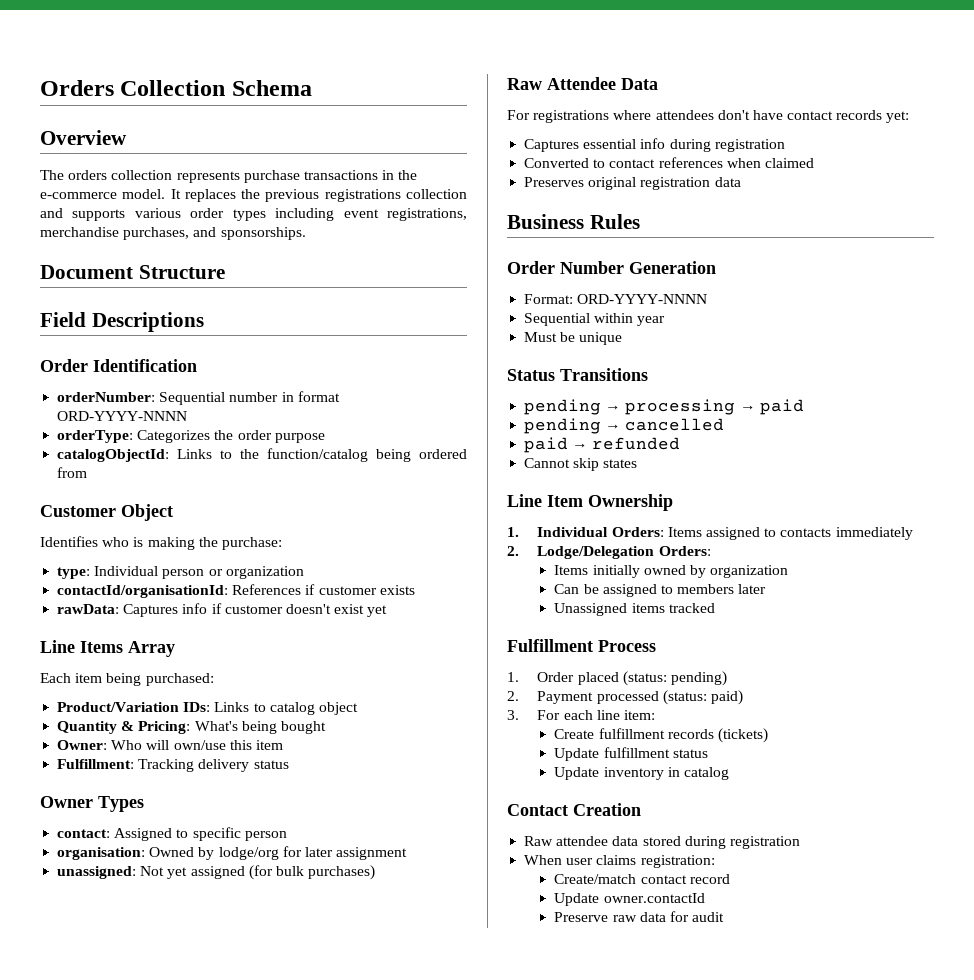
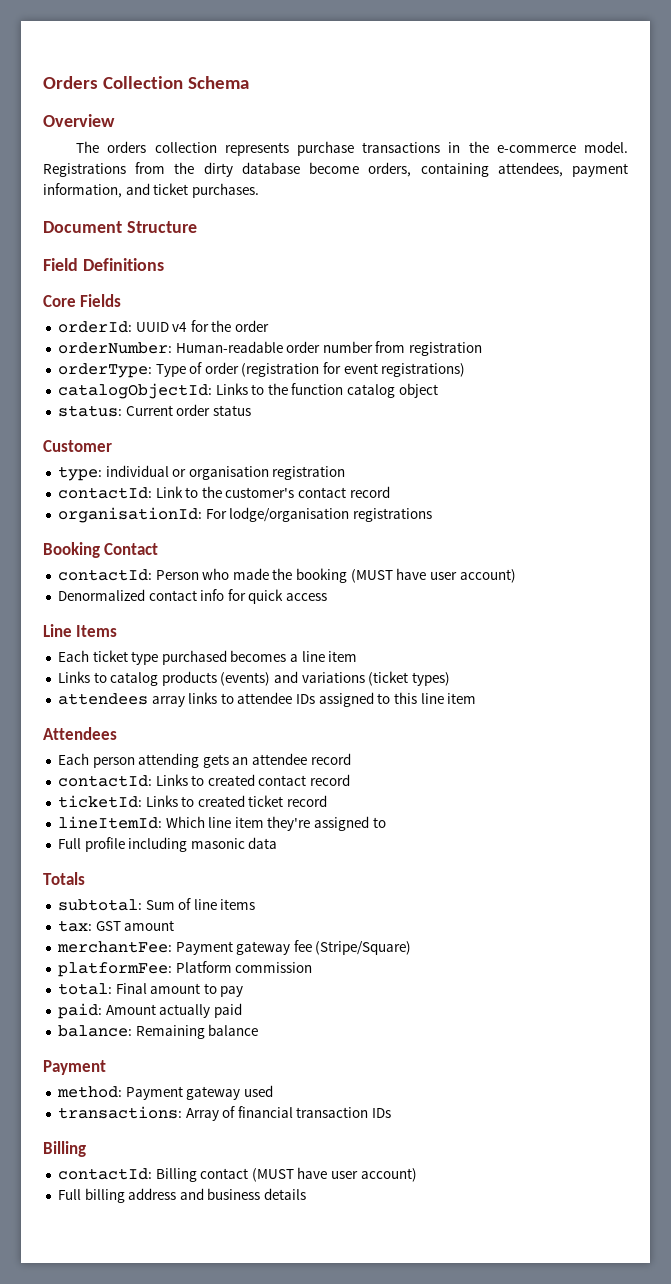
[170,189,467,202] [40,208,467,221] [40,227,306,240] [40,265,225,279] [40,312,204,332] [40,359,197,372] [57,391,340,405] [57,411,188,421] [57,430,325,443] [57,448,468,462] [57,467,88,478] [40,504,173,521] [40,536,282,550] [57,566,304,579] [57,584,415,598] [57,603,388,617] It replaces the previous registrations collection and supports various order types including event registrations, merchandise purchases, and sponsorships. // Document Structure // Field Descriptions // Order Identification // orderNumber: Sequential number in format ORD-YYYY-NNNN // orderType: Categorizes the order purpose // catalogObjectId: Links to the function/catalog being ordered from // Customer Object // Identifies who is making the purchase: // type: Individual person or organization // contactId/organisationId: References if customer exists // rawData: Captures info if customer doesn't exist yet -> [43,162,628,177] [43,183,259,198] [43,221,197,233] [43,258,164,271] [43,294,122,307] [57,320,270,333] [57,341,483,356] [57,362,466,378] [57,383,438,399] [57,404,251,417] [43,440,112,452] [57,465,346,481] [57,486,390,499] [57,507,432,523] [43,542,159,558] [57,568,516,583] [57,589,328,604] Registrations from the dirty database become orders, containing attendees, payment information, and ticket purchases. // Document Structure // Field Definitions // Core Fields // orderId: UUID v4 for the order // orderNumber: Human-readable order number from registration // orderType: Type of order (registration for event registrations) // catalogObjectId: Links to the function catalog object // status: Current order status // Customer // type: individual or organisation registration // contactId: Link to the customer's contact record // organisationId: For lodge/organisation registrations // Booking Contact // contactId: Person who made the booking (MUST have user account) // Denormalized contact info for quick access
[128,641,175,657] [40,673,214,686] [57,702,358,715] [57,721,326,734] [57,740,283,750] [57,759,289,772] [40,796,144,812] [57,827,287,841] [57,846,408,860] [57,865,376,880] [507,77,658,90] [507,110,910,123] [524,138,785,152] [524,157,814,168] [524,177,741,190] [507,214,640,229] [507,261,716,274] [524,294,708,304] [524,313,666,326] [524,332,623,345] [507,368,648,381] [524,399,804,415] [524,418,725,434] [524,437,681,453] [524,458,638,471] [507,494,673,511] [507,527,913,540] [507,546,711,559] [554,565,789,578] [554,584,767,597] [554,603,715,616] [507,639,656,652] [507,671,727,686] [507,690,743,705] [507,710,655,720] [554,728,768,743] [554,747,708,761] [554,767,729,780] [507,803,641,816] [524,836,800,849] [524,855,715,868] [554,874,730,884] [554,893,705,906] [554,911,725,922] Array // Each item being purchased: // Product/Variation IDs: Links to catalog object // Quantity & Pricing: What's being bought // Owner: Who will own/use this item // Fulfillment: Tracking delivery status // Owner Types // contact: Assigned to specific person // organisation: Owned by lodge/org for later assignment // unassigned: Not yet assigned (for bulk purchases) // Raw Attendee Data // For registrations where attendees don't have contact records yet: // Captures essential info during registration // Converted to contact references when claimed // Preserves original registration data // Business Rules // Order Number Generation // Format: ORD-YYYY-NNNN // Sequential within year // Must be unique // Status Transitions // pending → processing → paid // pending → cancelled // paid → refunded // Cannot skip states // Line Item Ownership // 1. Individual Orders: Items assigned to contacts immediately // 2. Lodge/Delegation Orders: // Items initially owned by organization // Can be assigned to members later // Unassigned items tracked // Fulfillment Process // 1. Order placed (status: pending) // 2. Payment processed (status: paid) // 3. For each line item: // Create fulfillment records (tickets) // Update fulfillment status // Update inventory in catalog // Contact Creation // Raw attendee data stored during registration // When user claims registration: // Create/match contact record // Update owner.contactId // Preserve raw data for audit -> [57,650,358,665] [57,671,451,686] [57,692,477,707] [43,727,117,740] [57,753,351,768] [57,774,351,787] [57,795,328,808] [57,816,386,831] [57,837,278,852] [43,872,85,885] [57,898,256,911] [57,920,175,932] [56,940,412,955] [57,961,313,977] [57,983,244,997] [57,1003,242,1019] [57,1024,259,1039] [43,1060,106,1075] [56,1085,273,1100] [57,1106,392,1121] [43,1141,86,1157] [57,1167,417,1182] [57,1188,307,1203] // Each ticket type purchased becomes a line item // Links to catalog products (events) and variations (ticket types) // attendees array links to attendee IDs assigned to this line item // Attendees // Each person attending gets an attendee record // contactId: Links to created contact record // ticketId: Links to created ticket record // lineItemId: Which line item they're assigned to // Full profile including masonic data // Totals // subtotal: Sum of line items // tax: GST amount // merchantFee: Payment gateway fee (Stripe/Square) // platformFee: Platform commission // total: Final amount to pay // paid: Amount actually paid // balance: Remaining balance // Payment // method: Payment gateway used // transactions: Array of financial transaction IDs // Billing // contactId: Billing contact (MUST have user account) // Full billing address and business details

